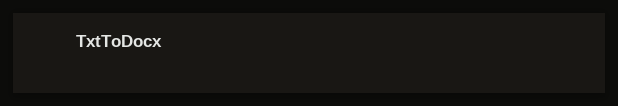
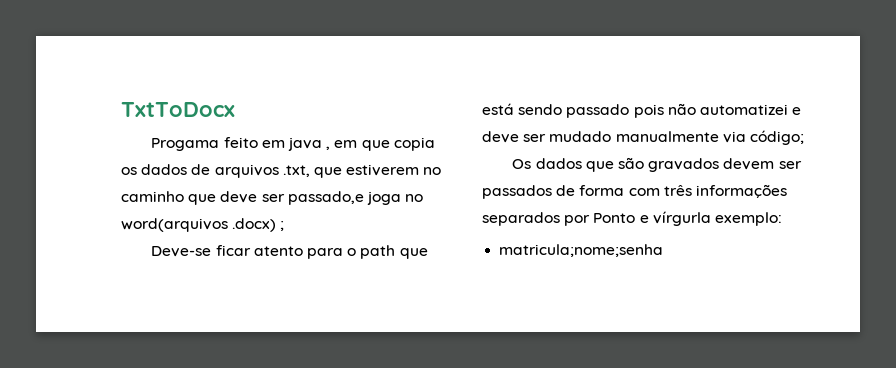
(162, 41) none -> [151,137,435,151] [121,164,442,178] [121,191,424,205] [121,218,285,232] [151,245,428,259] [482,103,802,118] [482,130,804,145] [512,157,802,172] [482,184,787,199] [482,211,782,226] [499,244,664,257] // Progama feito em java , em que copia os dados de arquivos .txt, que estiverem no caminho que deve ser passado,e joga no word(arquivos .docx) ; // Deve-se ficar atento para o path que está sendo passado pois não automatizei e deve ser mudado manualmente via código; // Os dados que são gravados devem ser passados de forma com três informações separados por Ponto e vírgurla exemplo: // matricula;nome;senha

